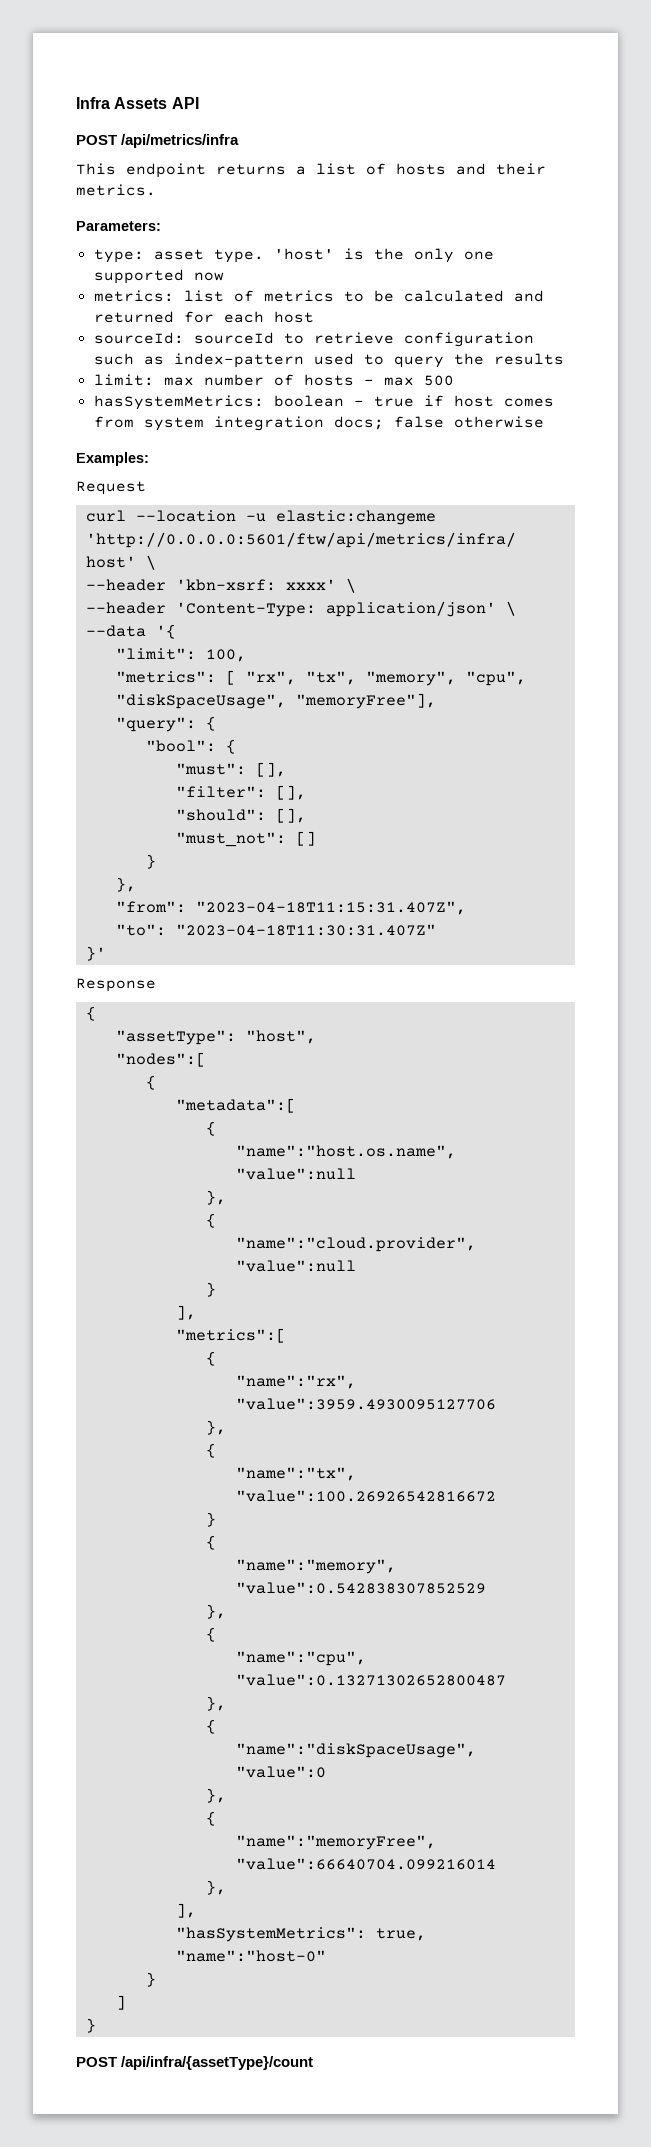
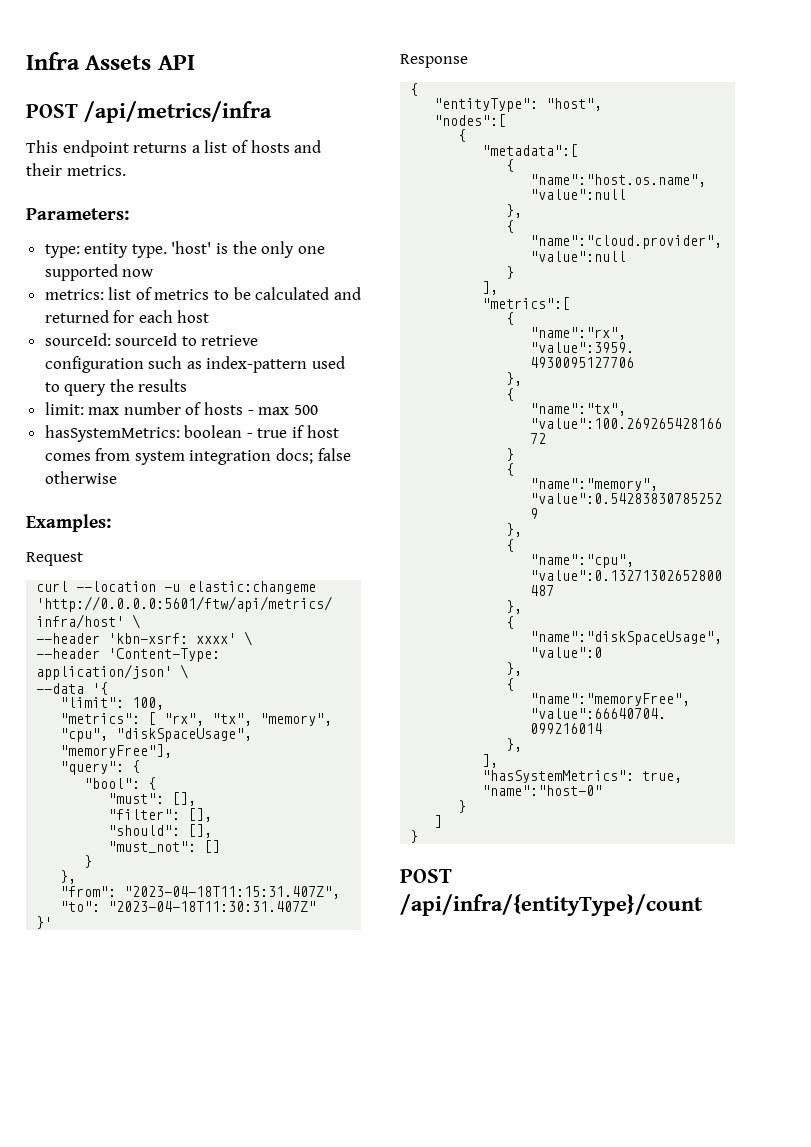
[153,249,204,260] asset -> [84,243,129,258] entity
[115,1030,236,1045] "assetType": -> [434,98,539,112] "entityType":
[121,2056,314,2070] /api/infra/{assetType}/count -> [400,894,703,916] /api/infra/{entityType}/count

